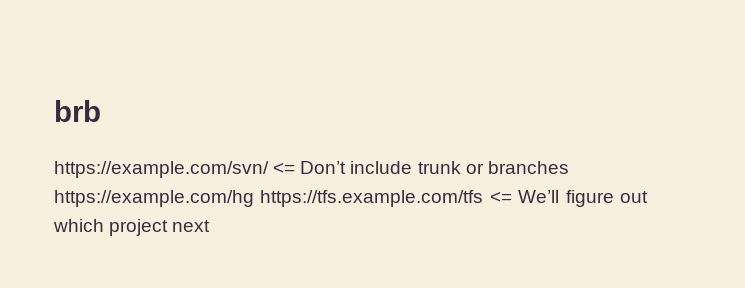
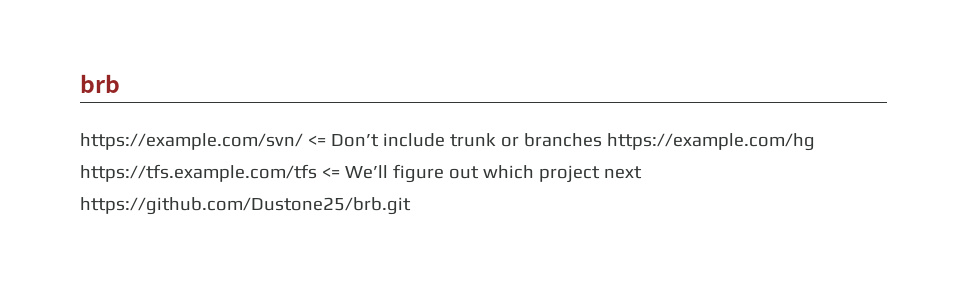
(211, 226) none -> [80,197,411,215] https://github.com/Dustone25/brb.git

